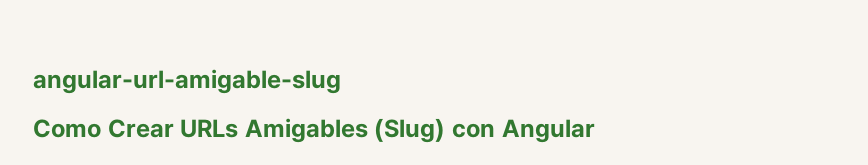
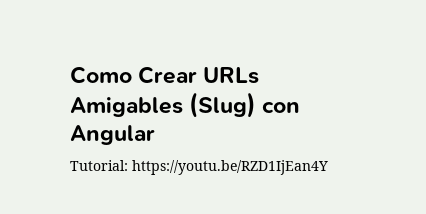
[33,69,341,94] angular-url-amigable-slug // -> (70, 75) none
(595, 131) none -> [70,160,328,175] // Tutorial: https://youtu.be/RZD1IjEan4Y

